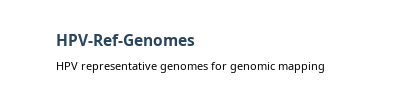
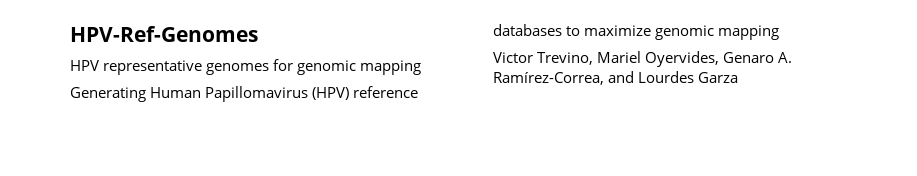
(325, 67) none -> [70,86,419,102] [493,24,780,40] [493,51,793,67] [493,71,739,85] // Generating Human Papillomavirus (HPV) reference databases to maximize genomic mapping // Victor Trevino, Mariel Oyervides, Genaro A. Ramírez-Correa, and Lourdes Garza

